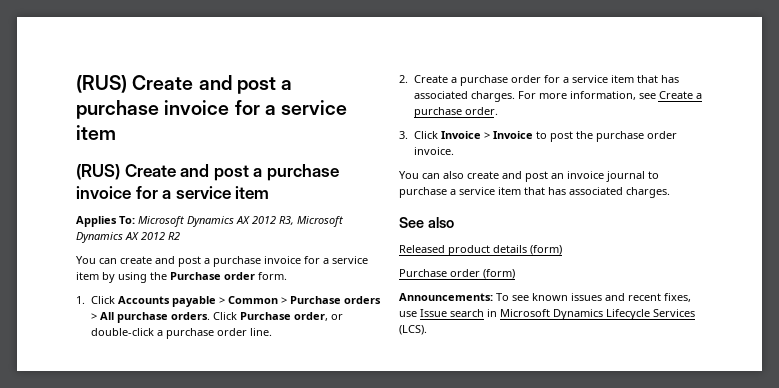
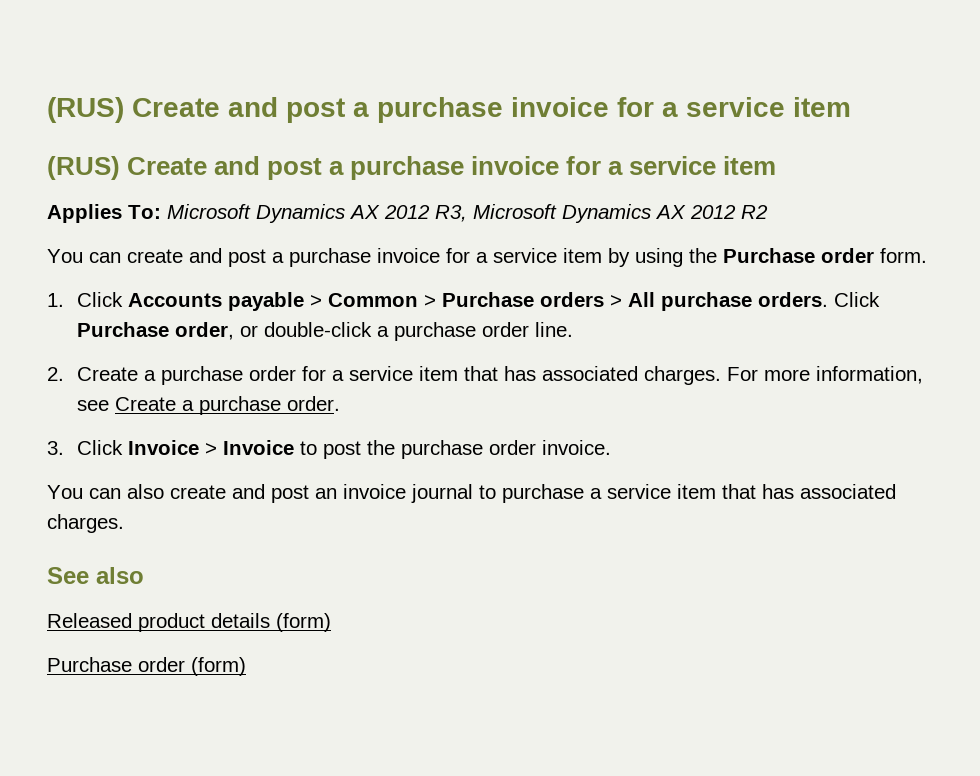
[399,293,691,302] [399,309,695,320] [399,325,427,335] // Announcements: To see known issues and recent fixes, use Issue search in Microsoft Dynamics Lifecycle Services (LCS). -> (246, 666) none

